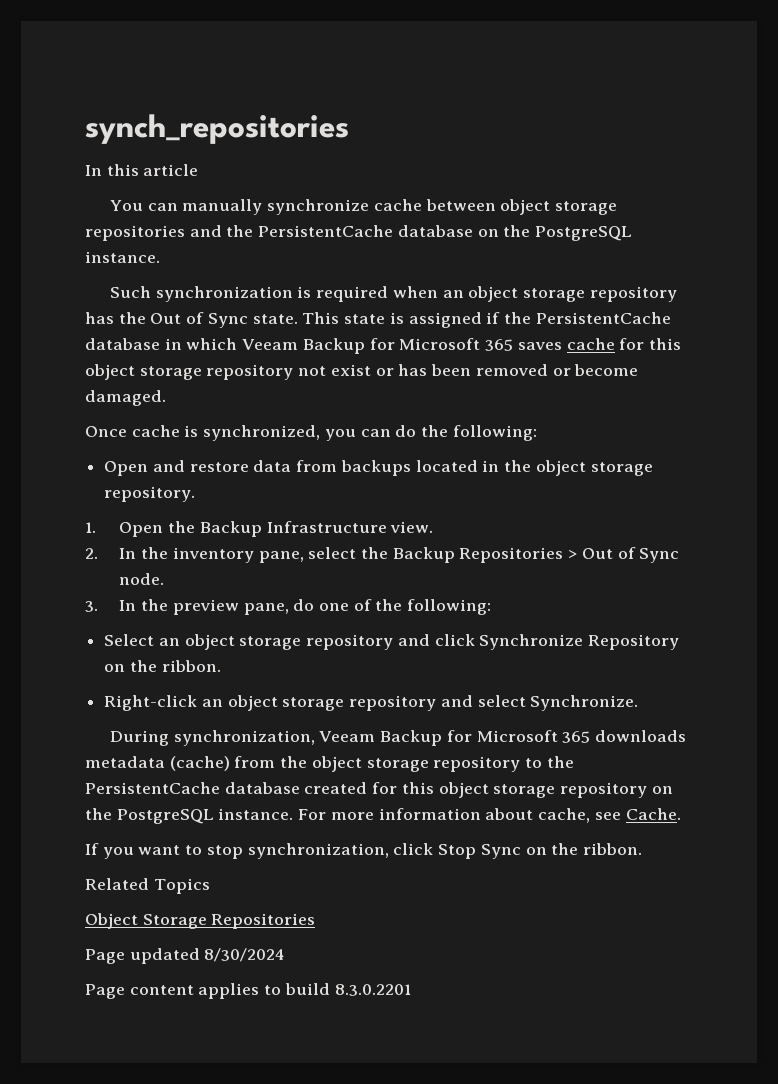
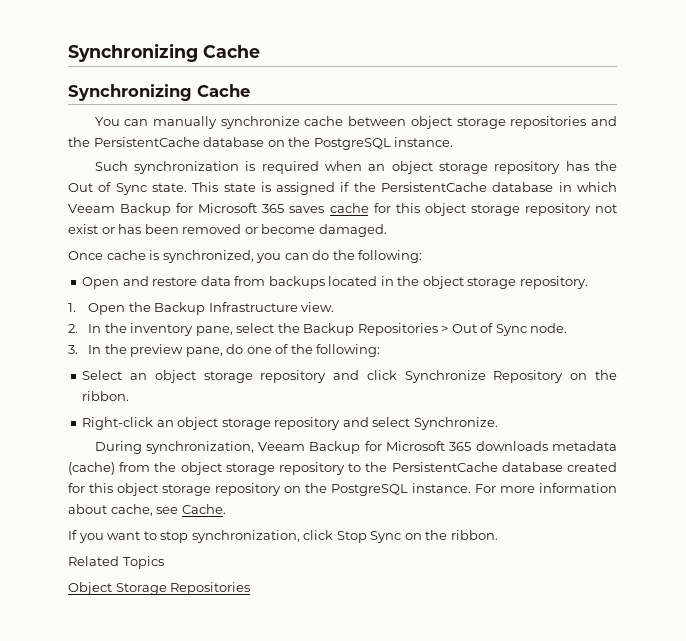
[85,114,349,144] [85,164,199,176] synch_repositories // In this article -> [68,43,260,62] [68,84,250,101] Synchronizing Cache // Synchronizing Cache
[85,948,286,964] [85,983,411,999] // Page updated 8/30/2024 // Page content applies to build 8.3.0.2201 -> (251, 588) none

